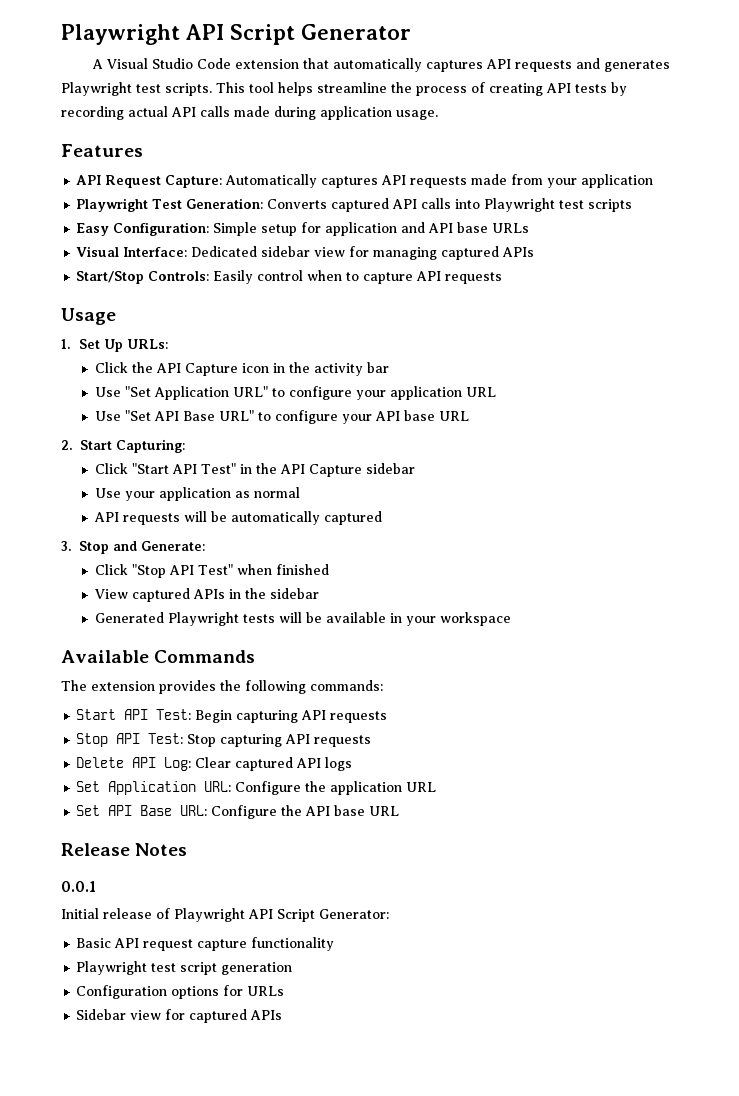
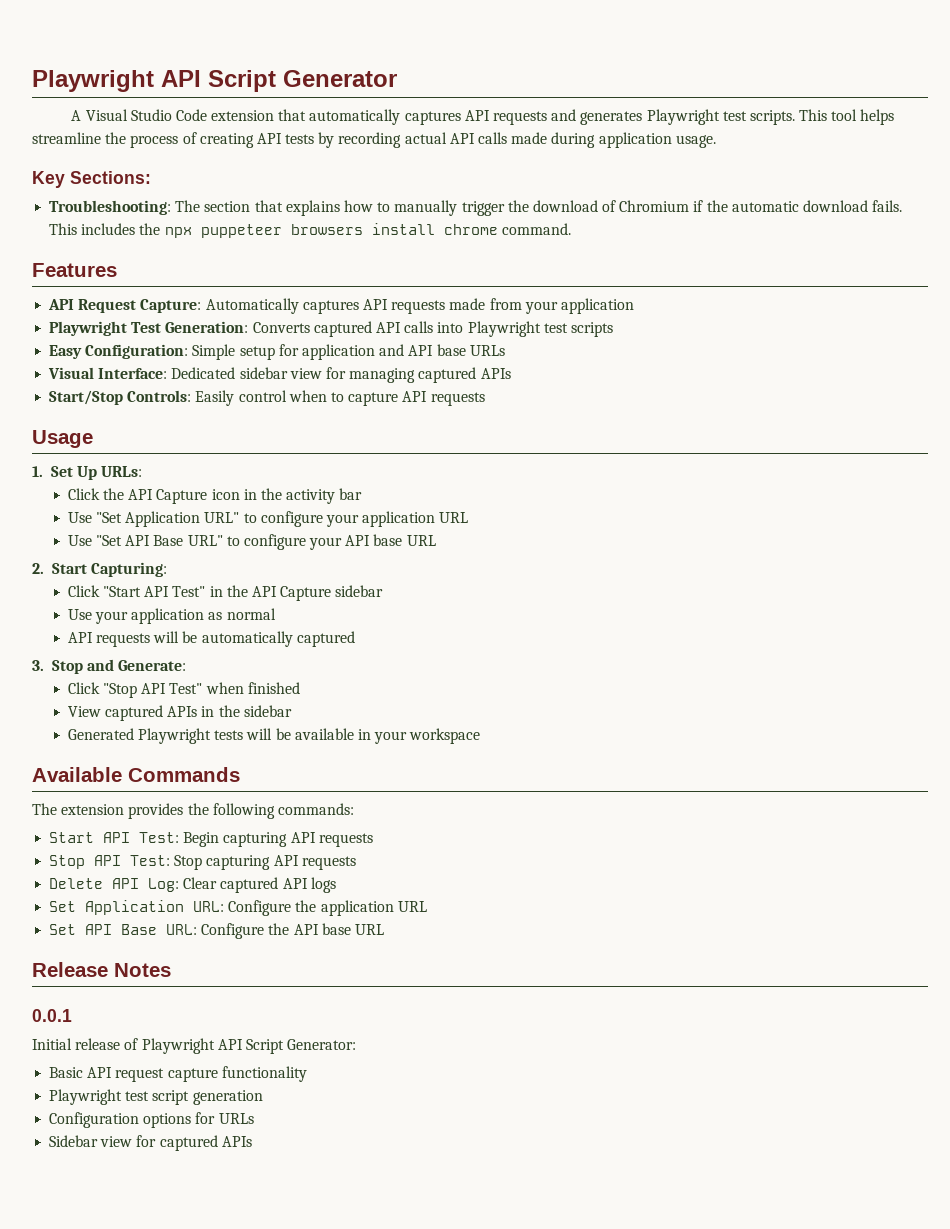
(438, 115) none -> [32,171,151,188] [49,200,903,216] [49,223,571,238] // Key Sections: // Troubleshooting: The section that explains how to manually trigger the download of Chromium if the automatic download fails. This includes the npx puppeteer browsers install chrome command.

